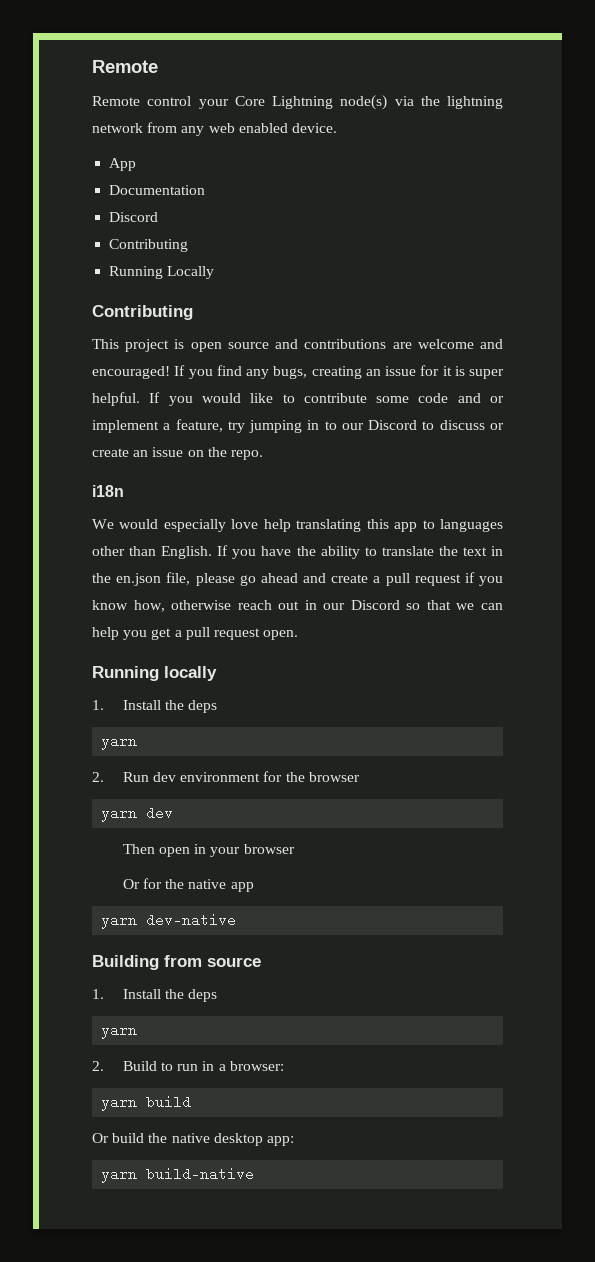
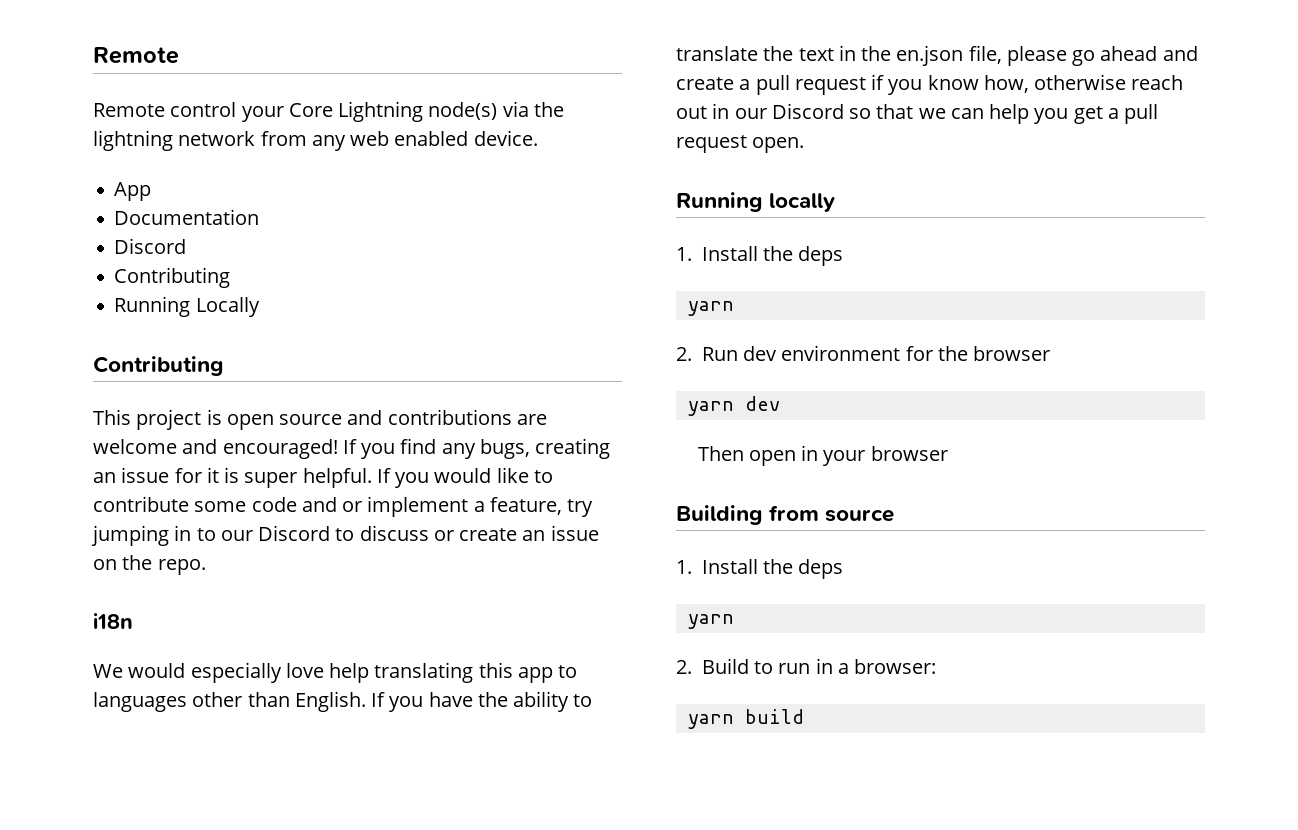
[122,878,254,892] [101,913,237,929] // Or for the native app // yarn dev-native -> (948, 453) none
[92,1133,294,1146] [101,1167,255,1183] // Or build the native desktop app: // yarn build-native -> (804, 716) none

